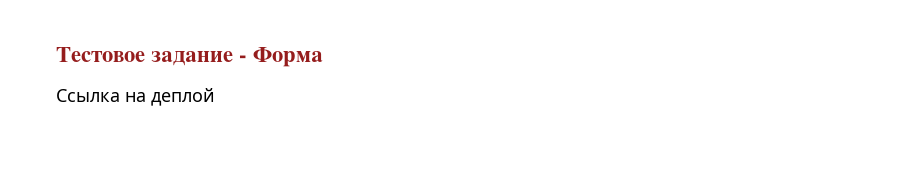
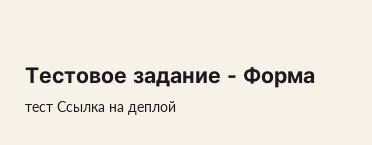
(324, 57) none -> [25,104,53,112] тест

